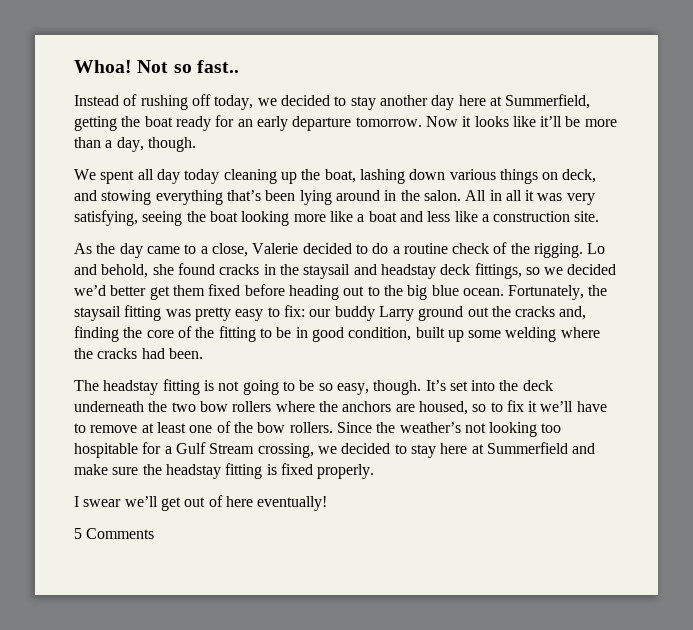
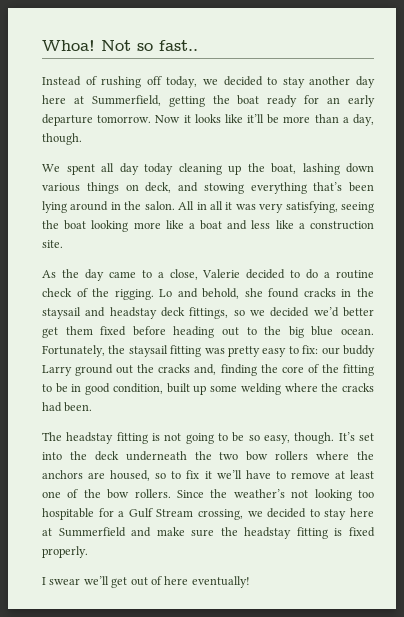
[74,528,155,539] // 5 Comments -> (250, 582) none

